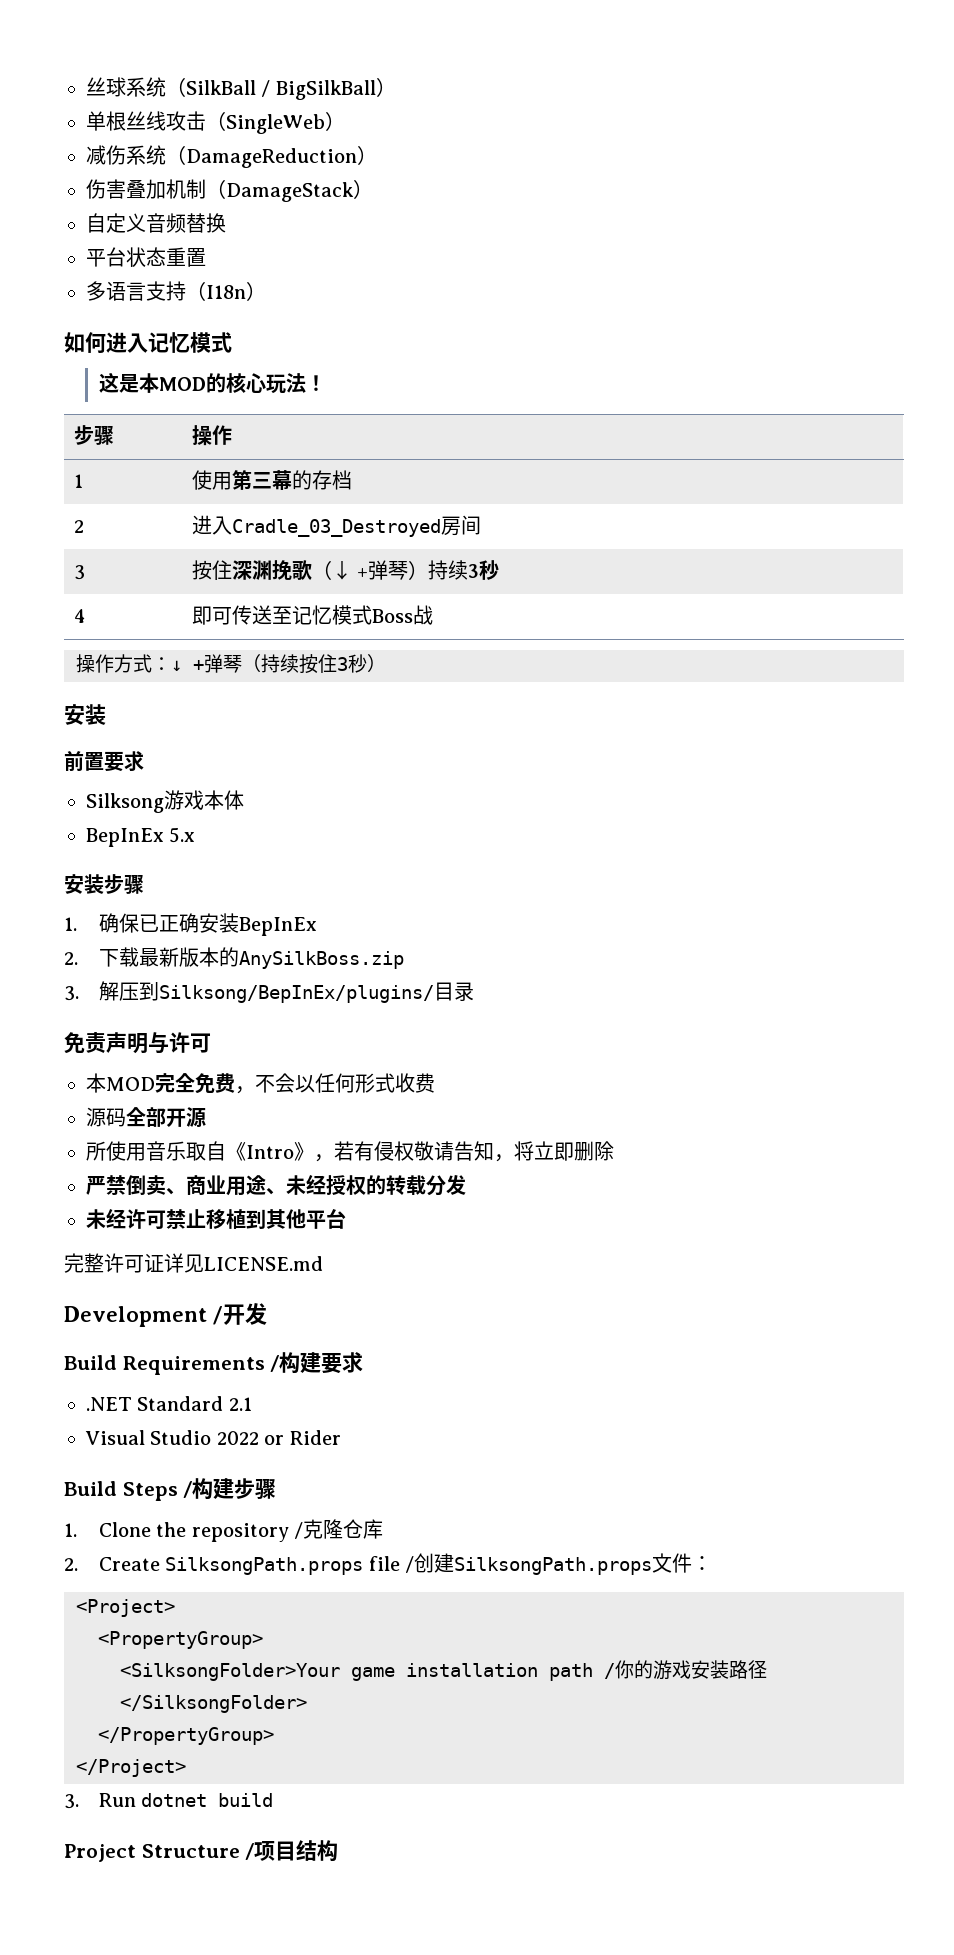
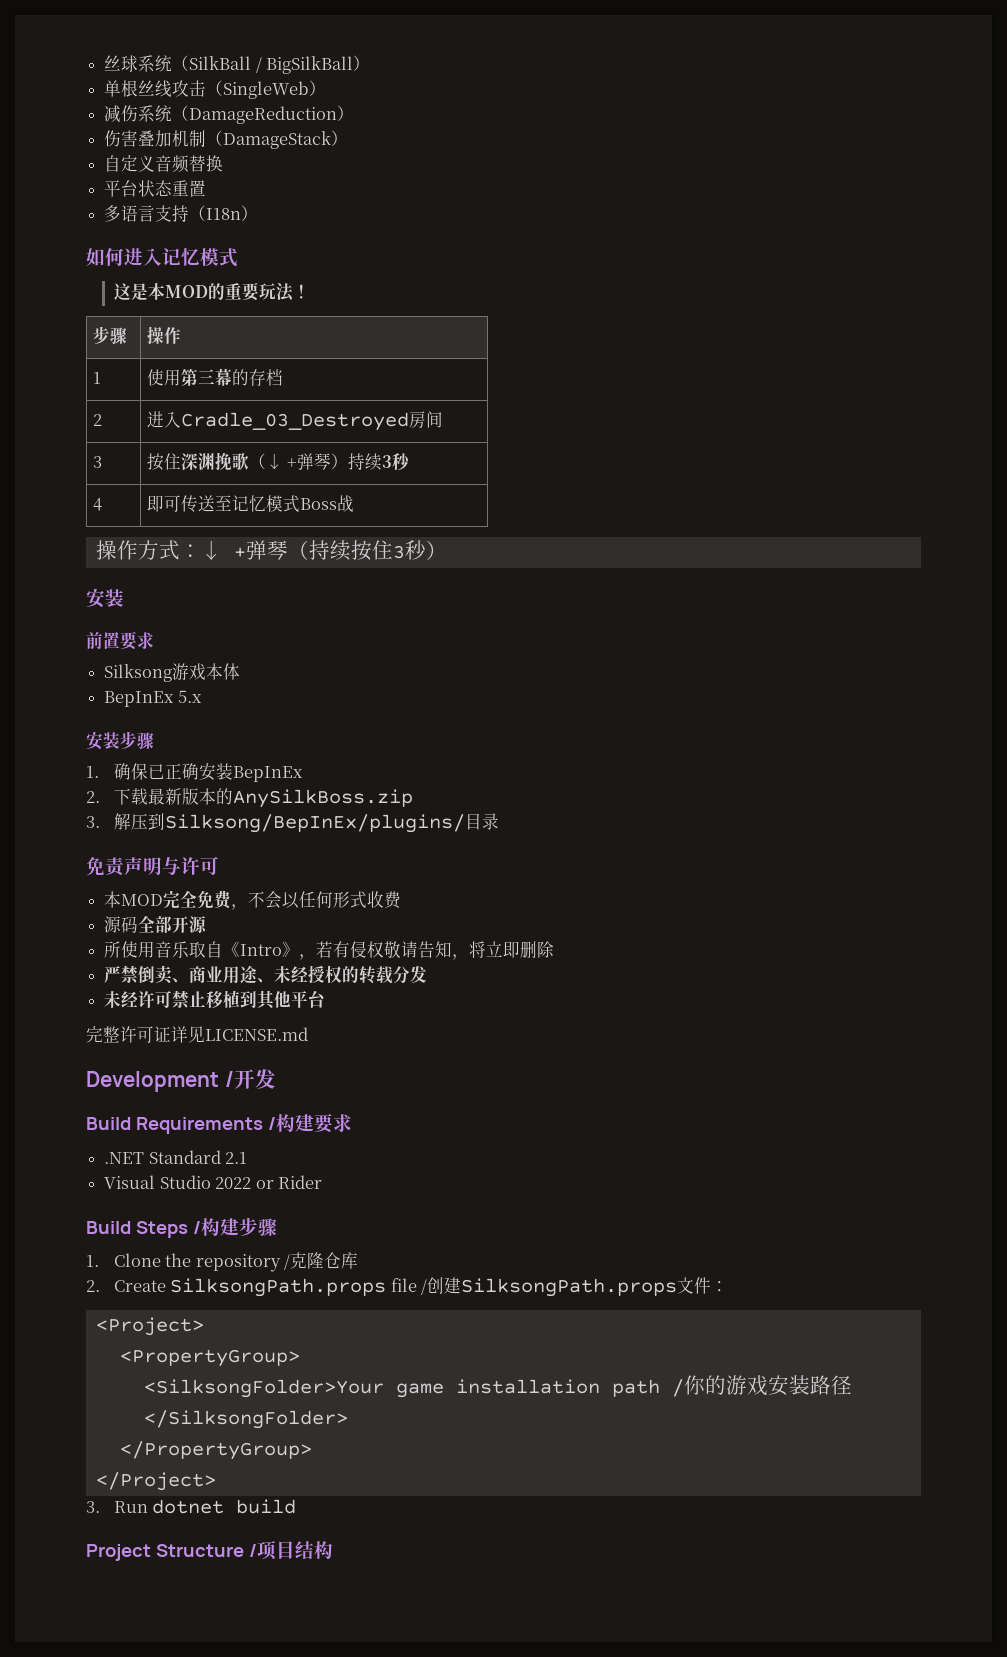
[225,373,266,393] 核心 -> [225,282,260,301] 重要

